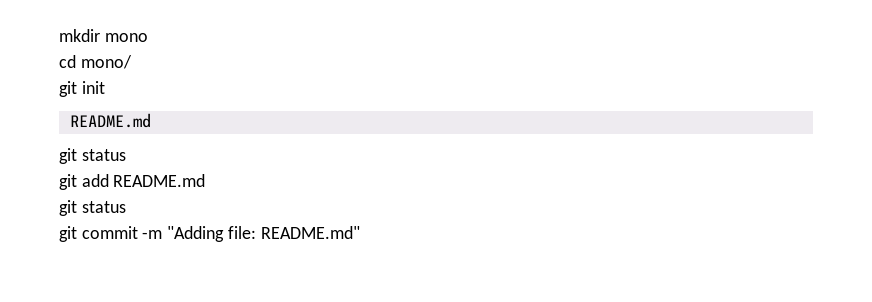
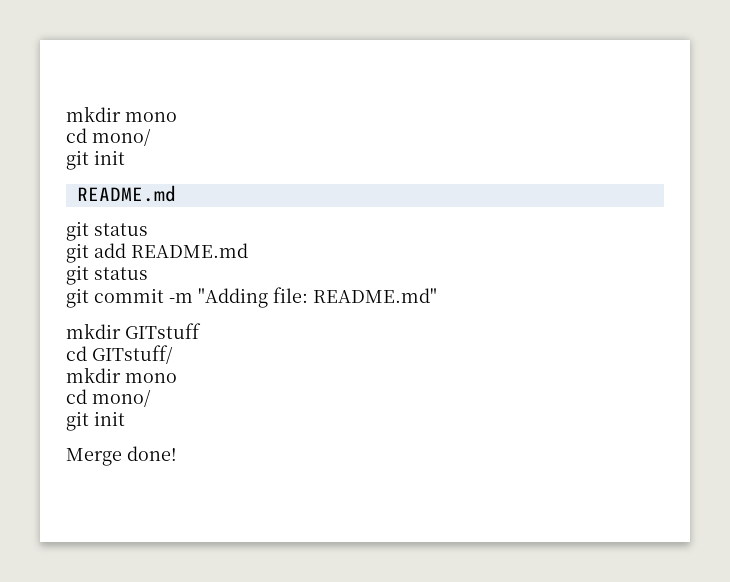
(360, 232) none -> [66,323,201,339] [66,345,173,364] [66,367,177,383] [66,389,151,407] [66,411,125,431] [66,446,177,466] // mkdir GITstuff // cd GITstuff/ // mkdir mono // cd mono/ // git init // Merge done!

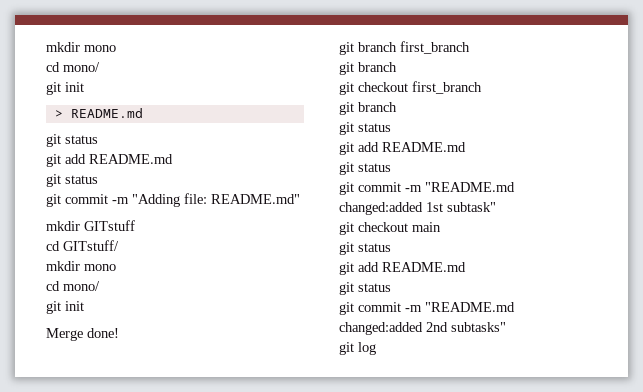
[66,106,177,122] [66,128,151,146] [66,150,125,170] mkdir mono // cd mono/ // git init // -> [46,42,116,52] [46,62,100,72] [46,82,84,95] [54,110,63,118] mkdir mono // cd mono/ // git init // >
(177, 453) none -> [339,41,470,55] [339,62,397,75] [339,81,482,95] [339,102,397,115] [339,122,391,135] [339,142,466,155] [339,162,391,175] [339,182,515,195] [339,202,496,215] [339,222,441,235] [339,242,391,255] [339,262,466,275] [339,282,391,295] [339,302,515,315] [339,322,506,335] [339,342,376,355] // git branch first_branch // git branch // git checkout first_branch // git branch // git status // git add README.md // git status // git commit -m "README.md changed:added 1st subtask" // git checkout main // git status // git add README.md // git status // git commit -m "README.md changed:added 2nd subtasks" // git log

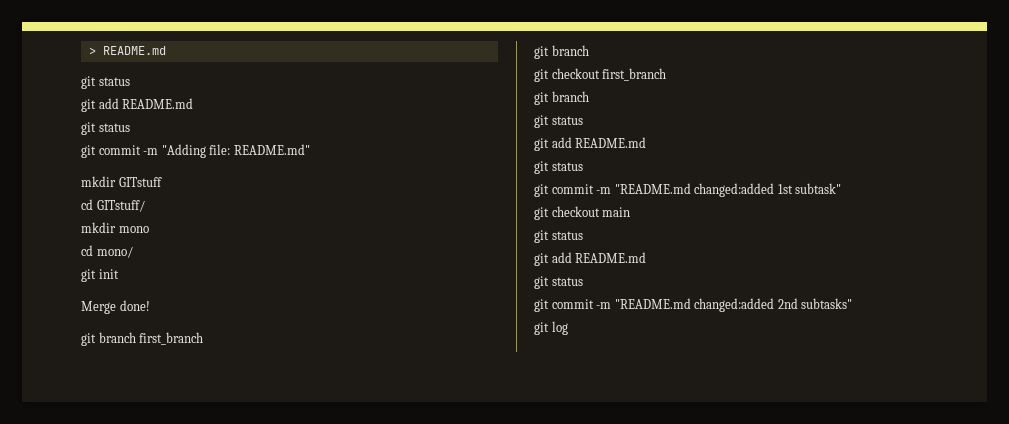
[46,42,116,52] [46,62,100,72] [46,82,84,95] mkdir mono // cd mono/ // git init // -> (88, 51) none

